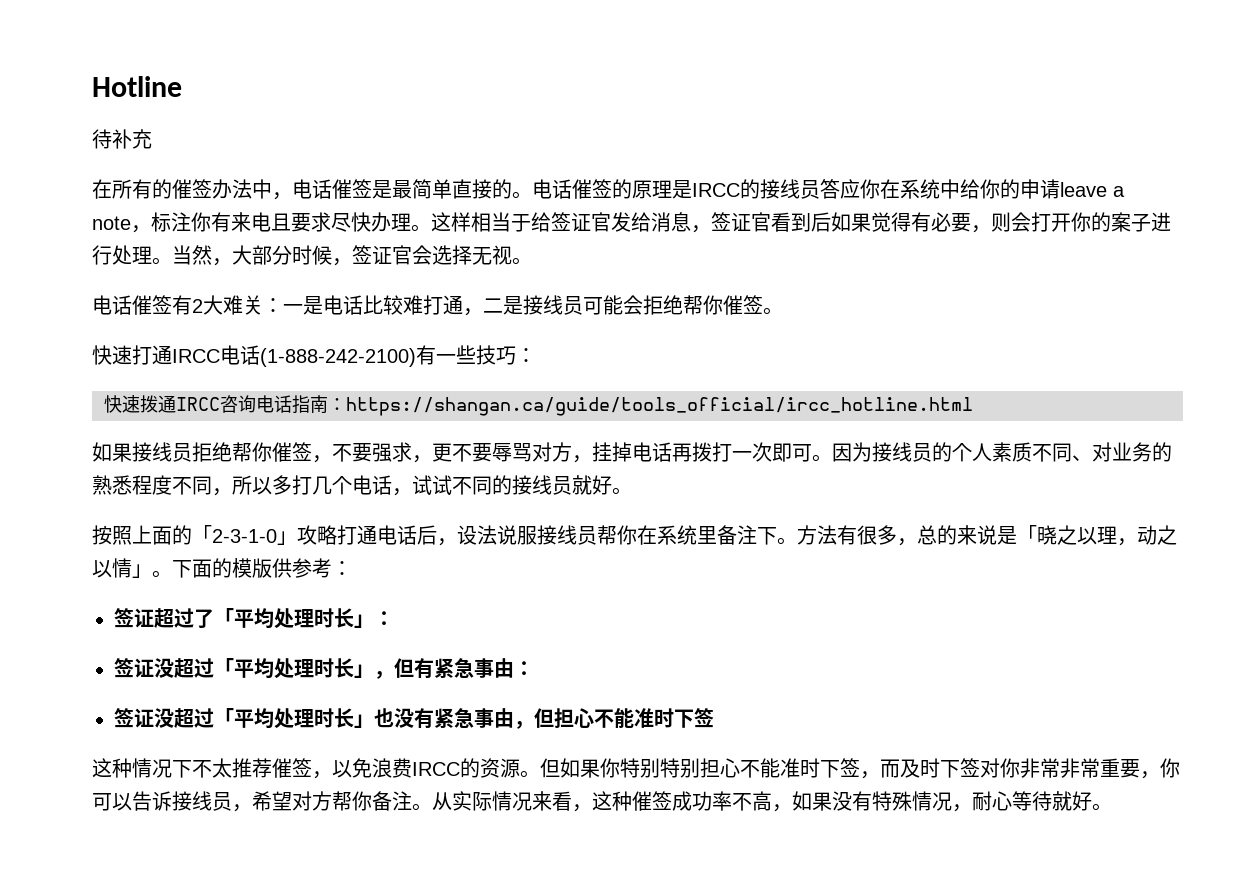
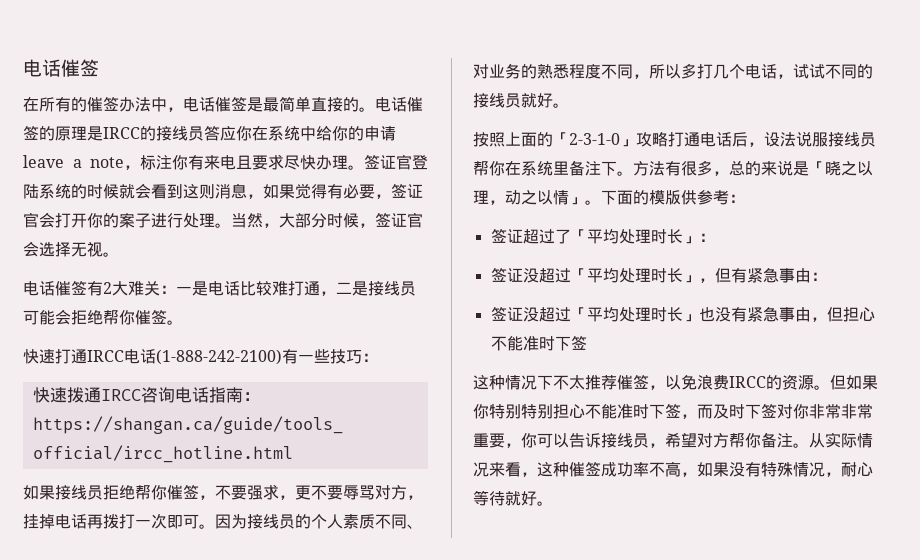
[92,76,182,97] [92,129,152,149] Hotline // 待补充 -> [23,59,99,77] 电话催签
[431,212,831,233] 这样相当于给签证官发给消息，签证官看到后 -> [364,154,428,170] [23,183,263,199] 签证官登陆系统的时候就会看到这则消息，
[991,212,1011,232] 则 -> [391,183,423,198] [23,212,39,228] 签证官

